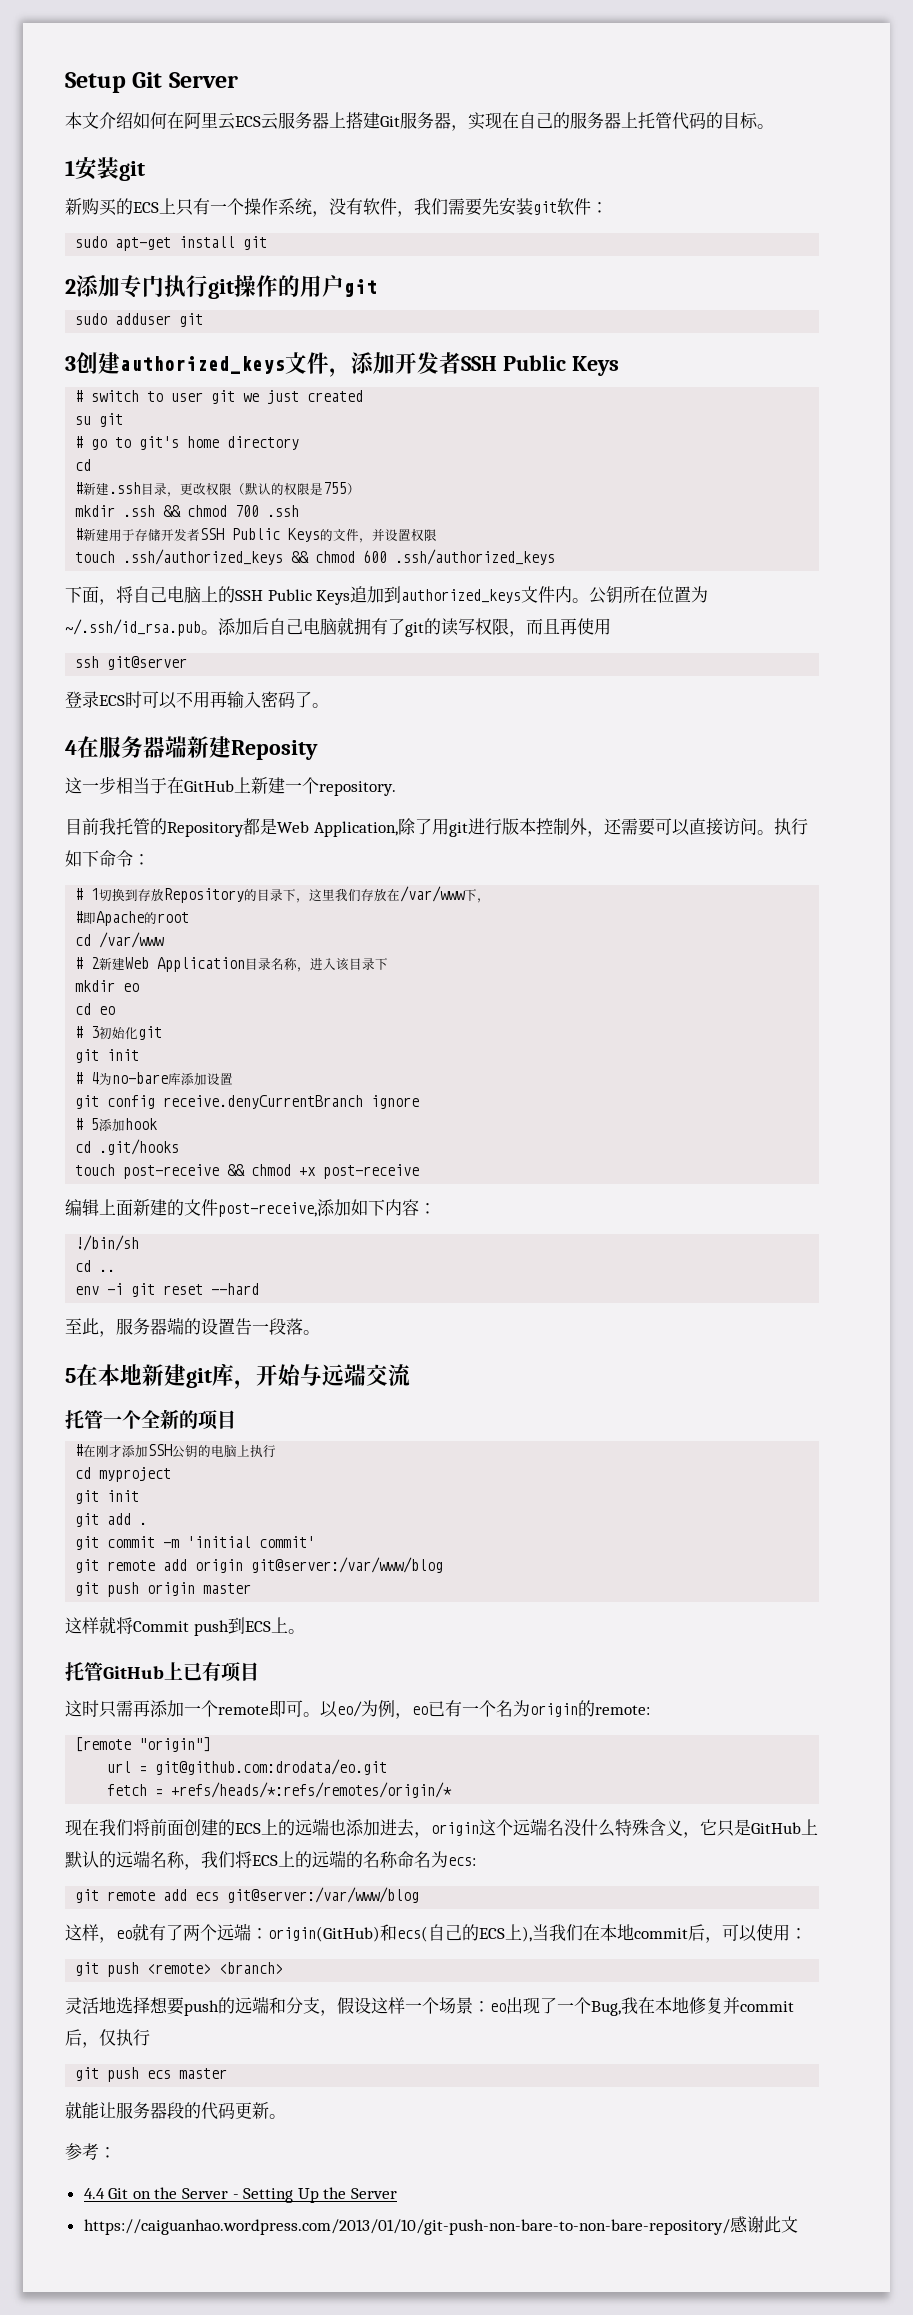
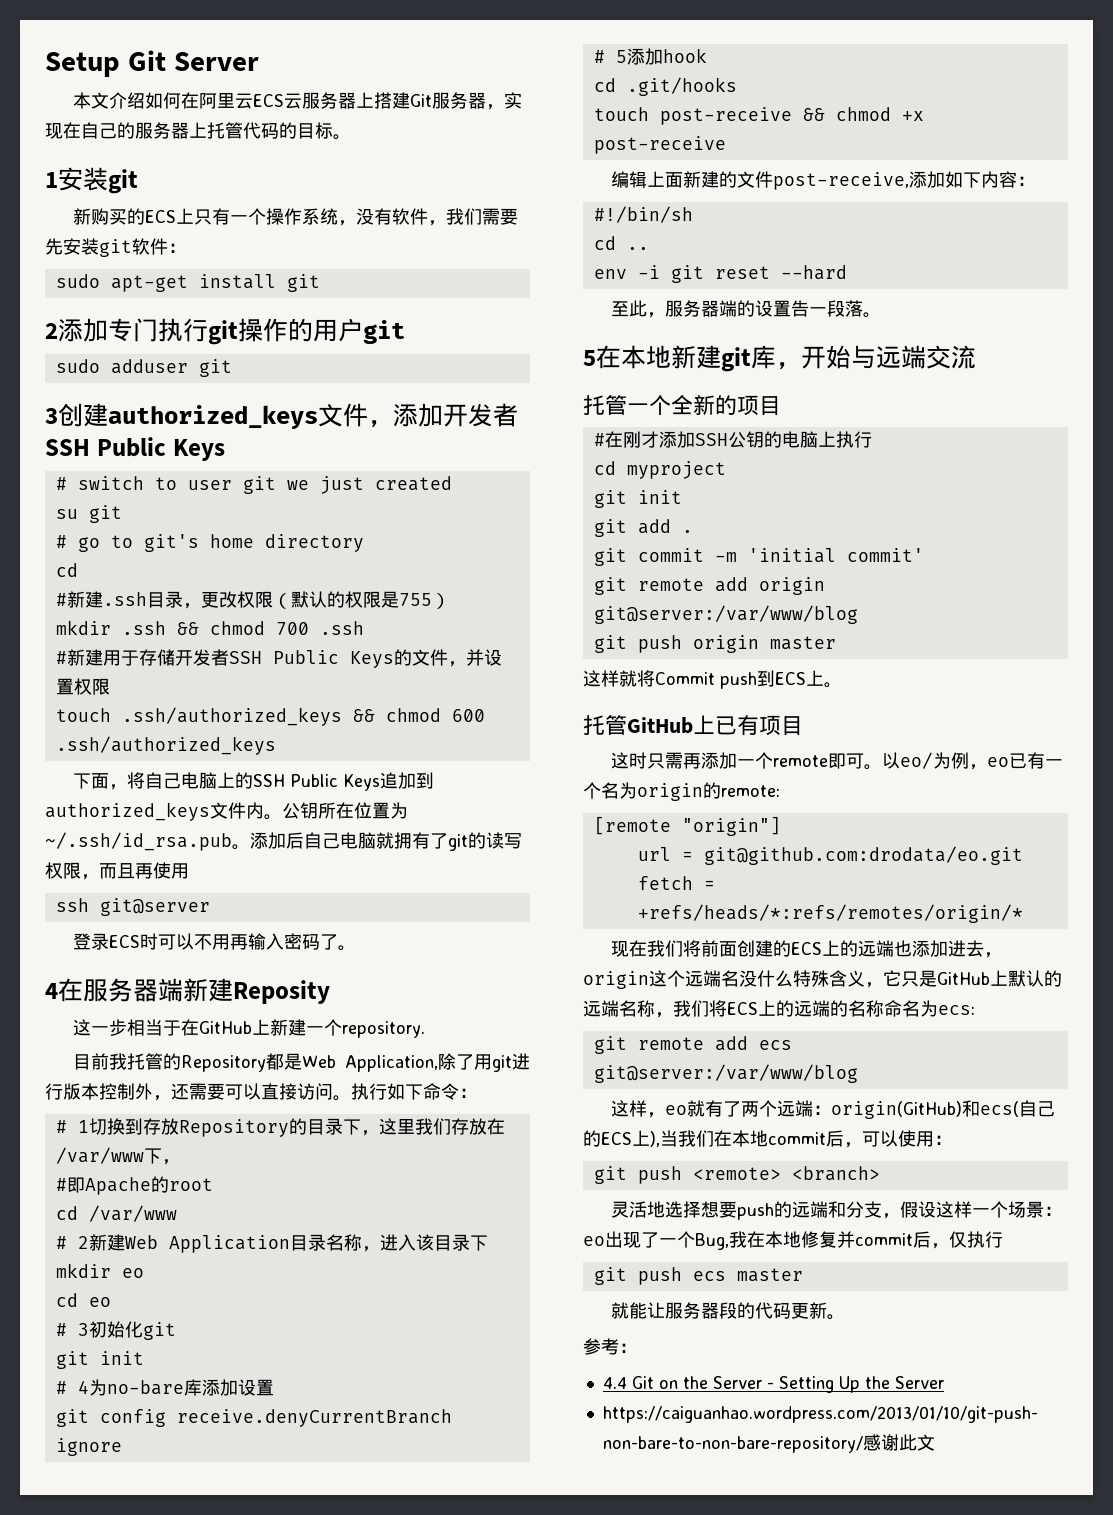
[75,1235,140,1251] !/bin/sh -> [593,206,693,223] #!/bin/sh

